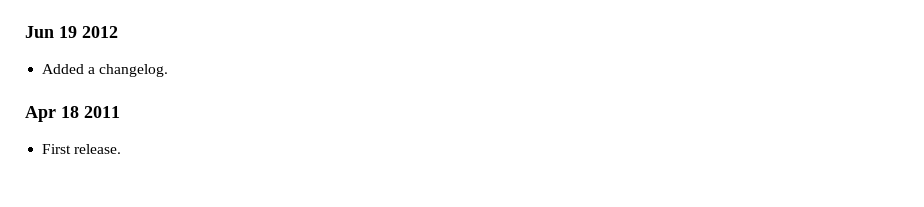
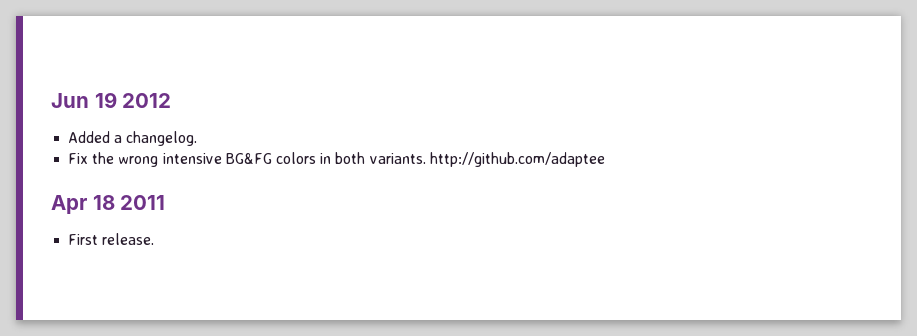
(169, 70) none -> [68,152,605,167] // Fix the wrong intensive BG&FG colors in both variants. http://github.com/adaptee

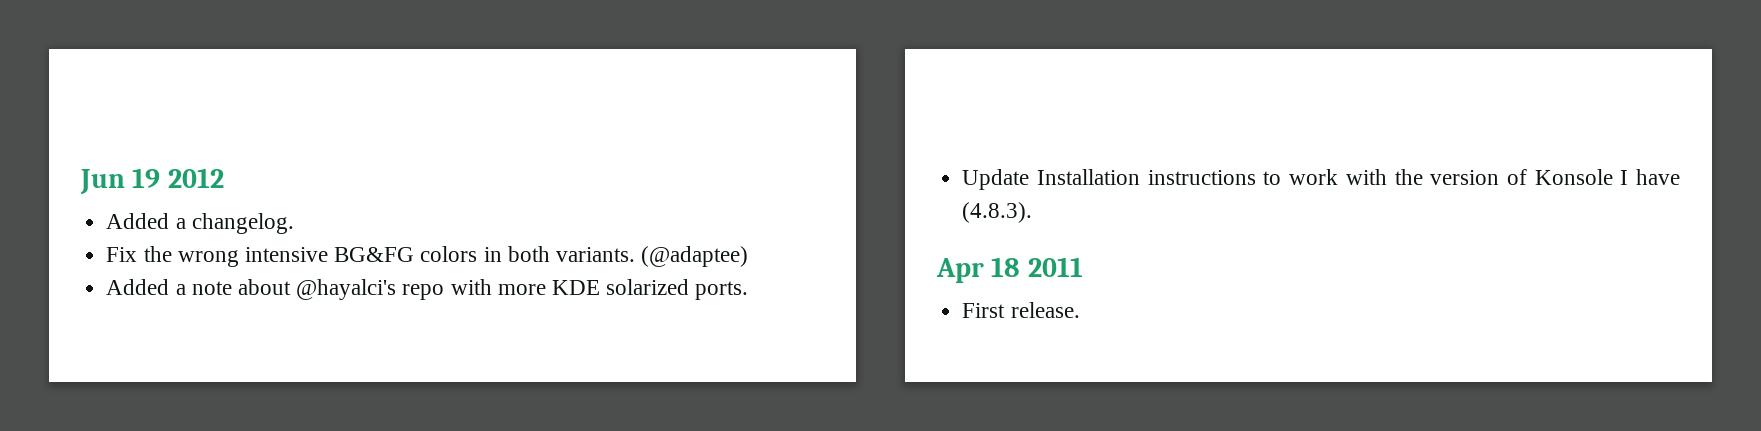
[429,152,605,167] http://github.com/adaptee -> [641,246,749,267] [106,279,749,300] [962,169,1680,190] [962,202,1033,223] (@adaptee) // Added a note about @hayalci's repo with more KDE solarized ports. // Update Installation instructions to work with the version of Konsole I have (4.8.3).

